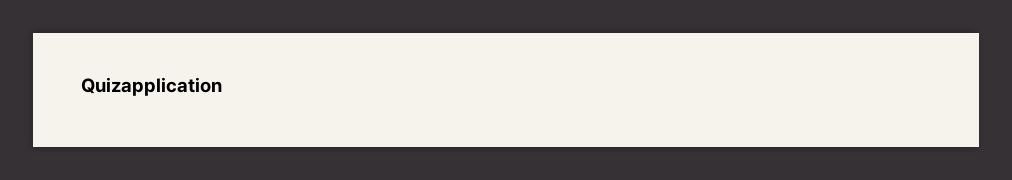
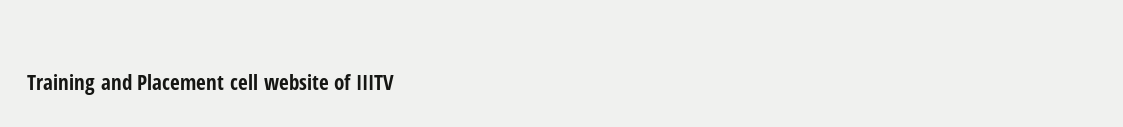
[81,77,222,96] Quizapplication -> [27,74,395,95] Training and Placement cell website of IIITV

